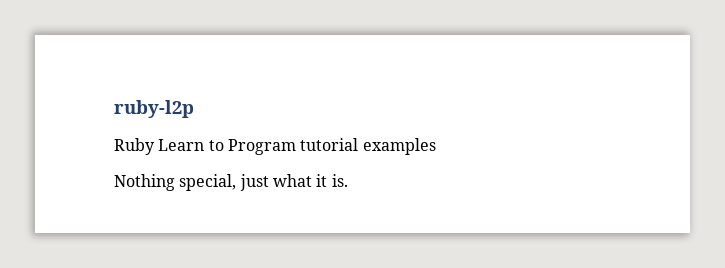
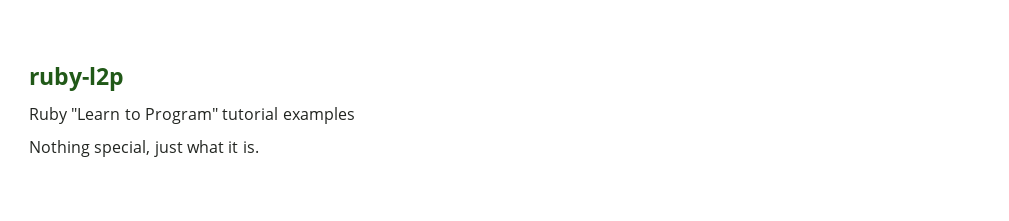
[158,139,296,155] Learn to Program -> [71,108,218,124] "Learn to Program"

